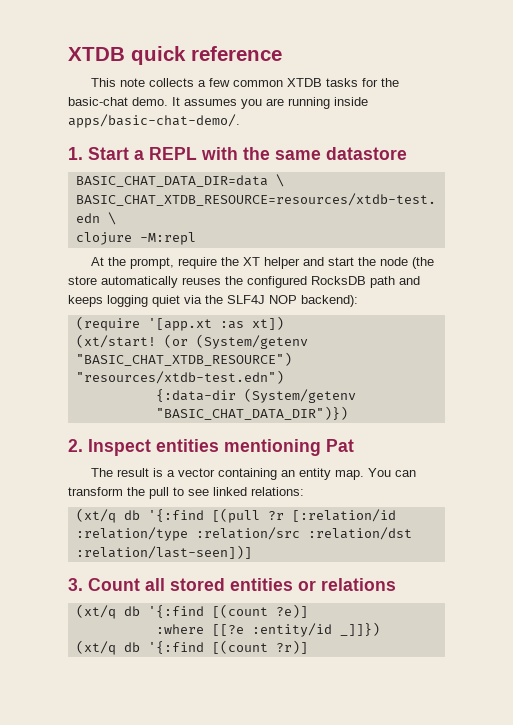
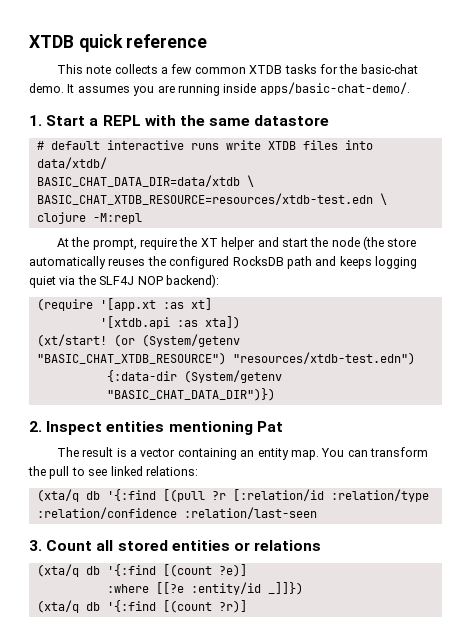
[75,175,268,187] BASIC_CHAT_DATA_DIR=data -> [36,140,373,150] [36,157,107,169] [36,175,240,187] # default interactive runs write XTDB files into data/xtdb/ // BASIC_CHAT_DATA_DIR=data/xtdb
[251,316,284,330] xt]) -> [190,298,212,310] [99,316,240,329] xt] // '[xtdb.api :as xta])
[75,508,116,523] (xt/q -> [36,489,79,502] (xta/q
[195,527,412,540] [75,545,252,559] :relation/src :relation/dst :relation/last-seen])] -> [36,507,317,519] :relation/confidence :relation/last-seen
[75,604,116,619] (xt/q -> [36,564,79,577] (xta/q
[75,640,116,655] (xt/q -> [36,600,79,613] (xta/q

